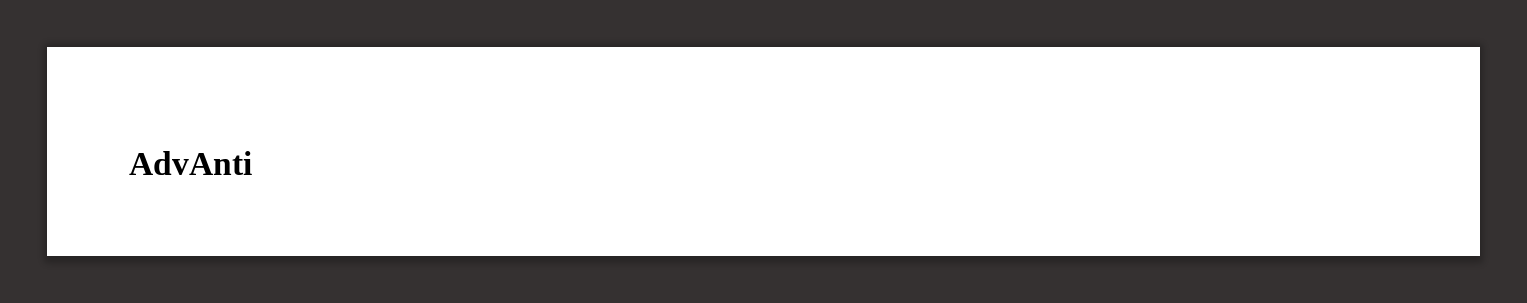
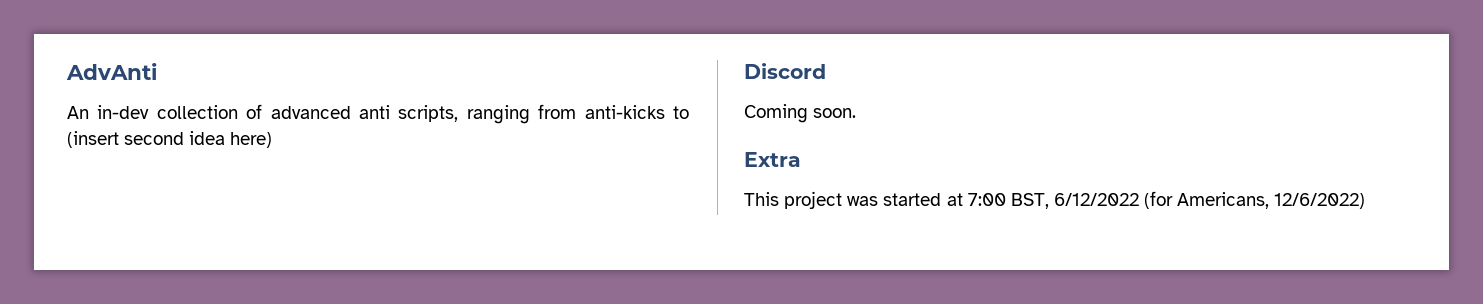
(252, 163) none -> [67,104,689,124] [67,131,273,148] [744,63,826,79] [744,104,857,123] [744,152,801,167] [744,191,1366,209] // An in-dev collection of advanced anti scripts, ranging from anti-kicks to (insert second idea here) // Discord // Coming soon. // Extra // This project was started at 7:00 BST, 6/12/2022 (for Americans, 12/6/2022)

